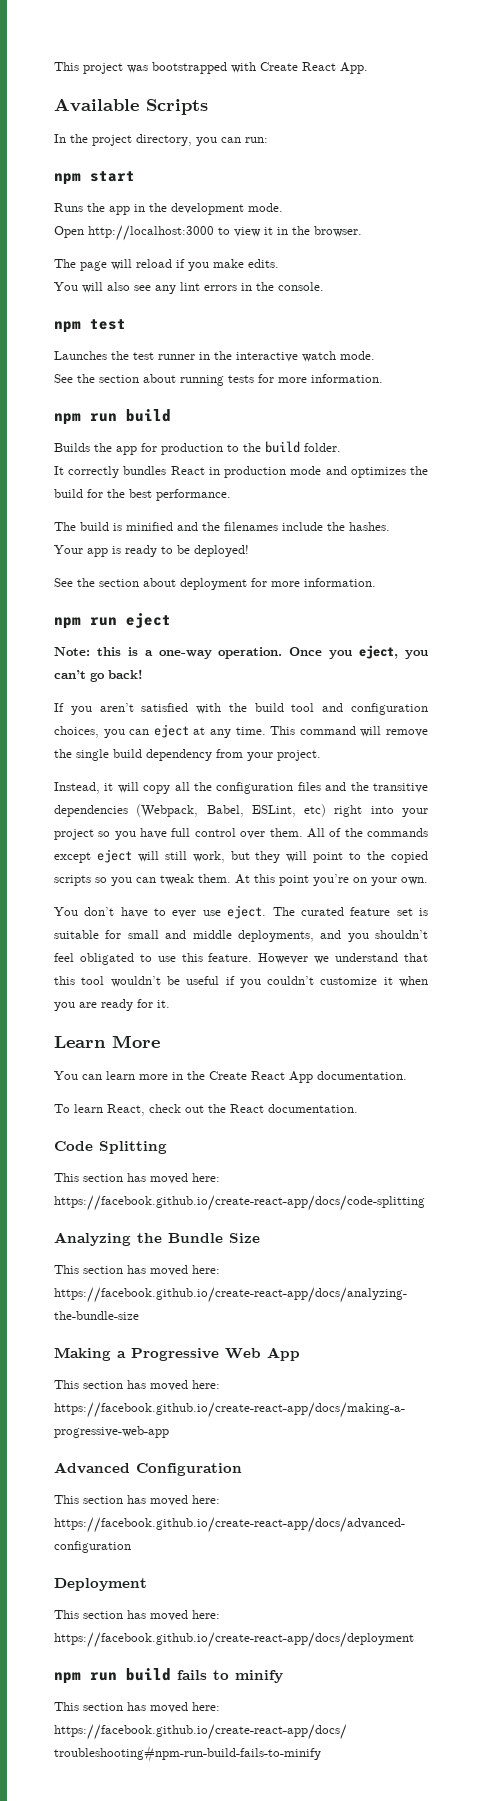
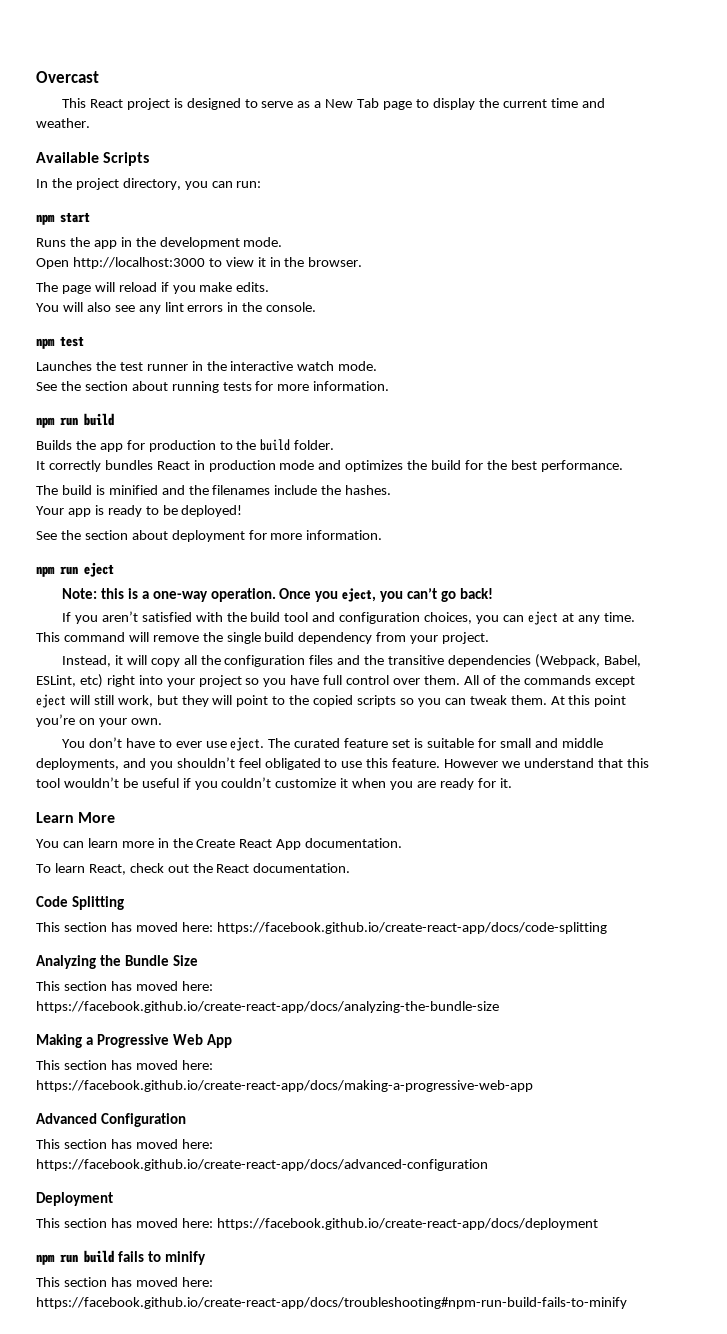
[54,62,368,74] This project was bootstrapped with Create React App. -> [36,71,99,83] [61,98,605,110] [36,118,90,128] Overcast // This React project is designed to serve as a New Tab page to display the current time and weather.

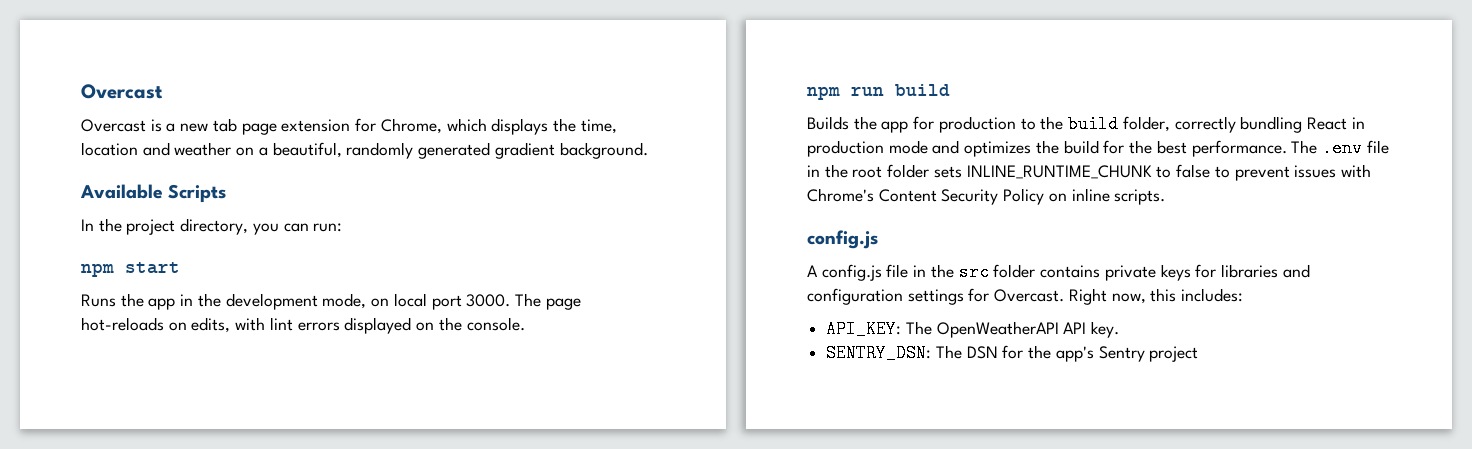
[61,98,605,110] [36,118,90,128] This React project is designed to serve as a New Tab page to display the current time and weather. -> [81,118,617,135] [81,142,648,159] Overcast is a new tab page extension for Chrome, which displays the time, location and weather on a beautiful, randomly generated gradient background.
[243,237,283,247] [36,257,363,269] [36,282,270,294] [36,302,317,314] [36,336,84,349] [36,361,378,371] [36,381,390,393] mode. // Open http://localhost:3000 to view it in the browser. // The page will reload if you make edits. // You will also see any lint errors in the console. // npm test // Launches the test runner in the interactive watch mode. // See the section about running tests for more information. -> [322,293,581,310] [81,317,525,334] mode, on local port 3000. The page hot-reloads on edits, with lint errors displayed on the console.
[294,440,335,450] [36,460,153,472] folder. // It correctly bundles -> [1122,116,1303,133] folder, correctly bundling
[36,485,392,495] [36,505,243,517] [36,530,383,542] [36,562,114,577] [61,588,493,602] [61,611,635,625] [36,632,490,644] [61,654,641,668] [36,674,635,688] [36,694,627,708] [36,714,162,727] [61,737,603,751] [36,757,649,770] [36,777,512,790] [36,812,116,823] [36,838,403,850] [36,863,351,875] [36,896,125,910] [36,922,607,934] [36,955,199,969] [36,981,213,991] [36,1001,499,1013] [36,1034,233,1048] [36,1060,213,1070] [36,1080,533,1092] [36,1113,187,1127] [36,1139,213,1149] [36,1159,488,1171] [36,1192,113,1206] [36,1218,598,1230] [36,1250,207,1265] [36,1277,213,1287] [36,1297,627,1309] // The build is minified and the filenames include the hashes. // Your app is ready to be deployed! // See the section about deployment for more information. // npm run eject // Note: this is a one-way operation. Once you eject, you can’t go back! // If you aren’t satisfied with the build tool and configuration choices, you can eject at any time. This command will remove the single build dependency from your project. // Instead, it will copy all the configuration files and the transitive dependencies (Webpack, Babel, ESLint, etc) right into your project so you have full control over them. All of the commands except eject will still work, but they will point to the copied scripts so you can tweak them. At this point you’re on your own. // You don’t have to ever use eject. The curated feature set is suitable for small and middle deployments, and you shouldn’t feel obligated to use this feature. However we understand that this tool wouldn’t be useful if you couldn’t customize it when you are ready for it. // Learn More // You can learn more in the Create React App documentation. // To learn React, check out the React documentation. // Code Splitting // This section has moved here: https://facebook.github.io/create-react-app/docs/code-splitting // Analyzing the Bundle Size // This section has moved here: https://facebook.github.io/create-react-app/docs/analyzing-the-bundle-size // Making a Progressive Web App // This section has moved here: https://facebook.github.io/create-react-app/docs/making-a-progressive-web-app // Advanced Configuration // This section has moved here: https://facebook.github.io/create-react-app/docs/advanced-configuration // Deployment // This section has moved here: https://facebook.github.io/create-react-app/docs/deployment // npm run build fails to minify // This section has moved here: https://facebook.github.io/create-react-app/docs/troubleshooting#npm-run-build-fails-to-minify -> [1291,139,1389,157] [807,164,1371,181] [807,188,1166,205] [807,230,878,249] [807,263,1310,281] [807,288,1244,305] [826,320,1120,338] [826,344,1199,362] The .env file in the root folder sets INLINE_RUNTIME_CHUNK to false to prevent issues with Chrome's Content Security Policy on inline scripts. // config.js // A config.js file in the src folder contains private keys for libraries and configuration settings for Overcast. Right now, this includes: // API_KEY: The OpenWeatherAPI API key. // SENTRY_DSN: The DSN for the app's Sentry project

